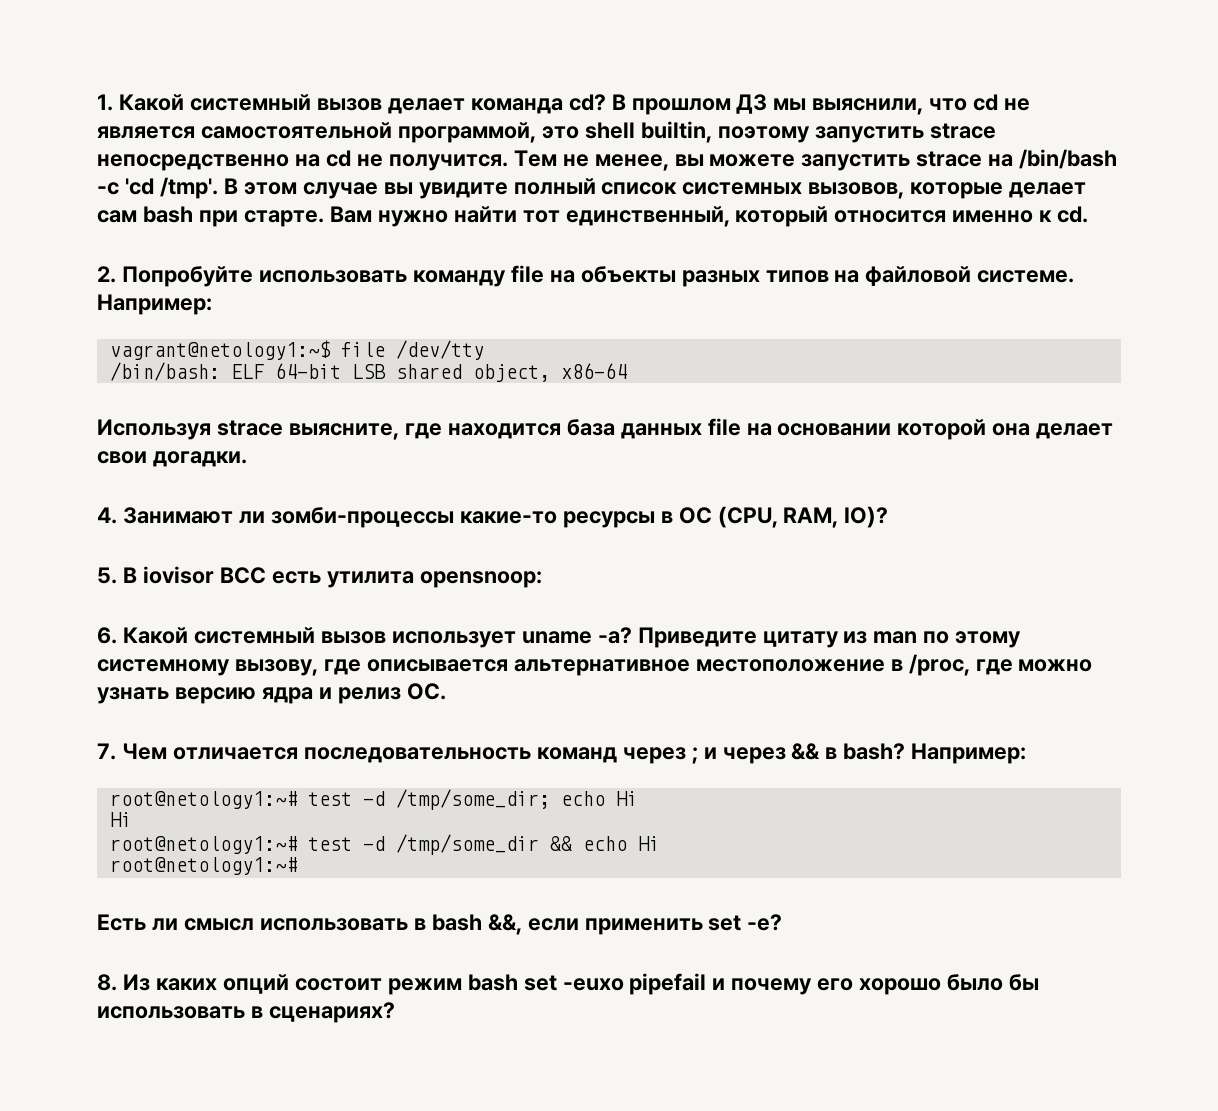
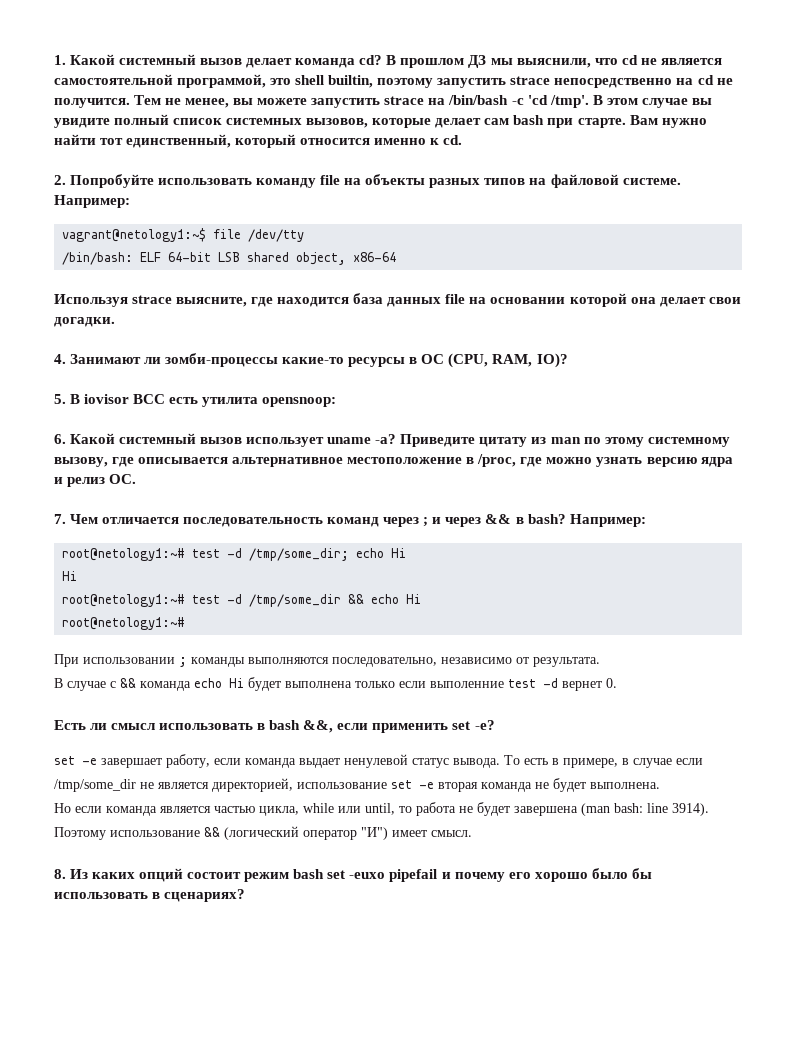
(297, 866) none -> [54,654,600,667] [54,677,617,691] // При использовании ; команды выполняются последовательно, независимо от результата. // В случае с && команда echo Hi будет выполнена только если выполенние test -d вернет 0.
(783, 922) none -> [54,754,703,768] [54,778,660,792] [54,802,709,816] [54,826,472,840] // set -e завершает работу, если команда выдает ненулевой статус вывода. То есть в примере, в случае если /tmp/some_dir не является директорией, использование set -e вторая команда не будет выполнена. // Но если команда является частью цикла, while или until, то работа не будет завершена (man bash: line 3914). Поэтому использование && (логический оператор "И") имеет смысл.

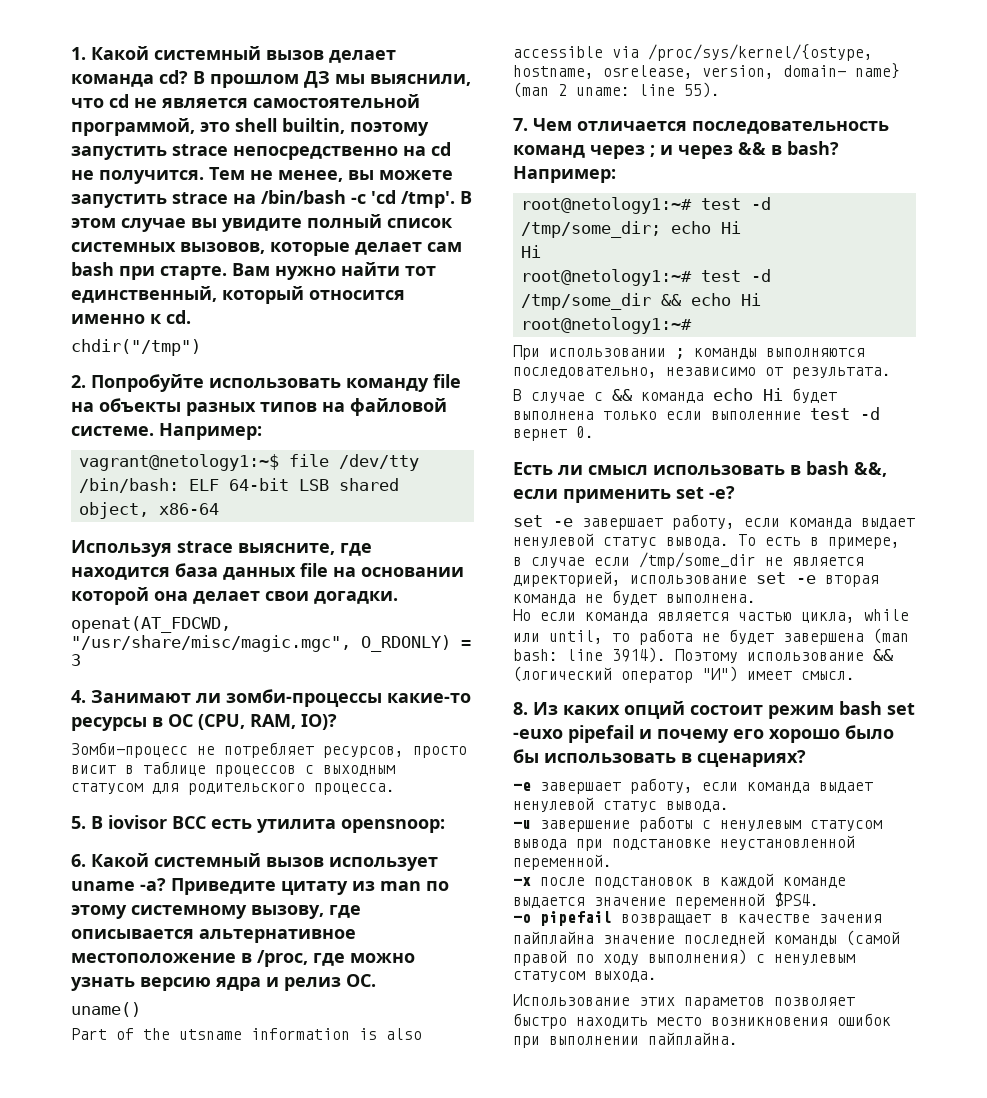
(463, 140) none -> [71,339,201,356] // chdir("/tmp")
(115, 322) none -> [71,616,231,633] [71,635,471,652] [71,654,81,666] // openat(AT_FDCWD, "/usr/share/misc/magic.mgc", O_RDONLY) = 3
(568, 360) none -> [71,742,467,758] [71,761,395,777] [71,783,395,795] // Зомби-процесс не потребляет ресурсов, просто висит в таблице процессов с выходным статусом для родительского процесса.
(137, 479) none -> [71,1002,141,1017] [71,1028,422,1040] [513,44,873,61] [513,63,900,79] [513,82,720,98] // uname() // Part of the utsname information is also accessible via /proc/sys/kernel/{ostype, hostname, osrelease, version, domain‐ name} (man 2 uname: line 55).
(246, 895) none -> [513,778,873,794] [513,797,729,813] [513,816,882,832] [513,835,855,851] [513,854,612,870] [513,873,846,888] [513,892,819,909] [513,911,882,926] [513,930,900,946] [513,949,855,966] [513,971,657,983] [513,994,855,1009] [513,1013,891,1029] [513,1032,738,1048] // -e завершает работу, если команда выдает ненулевой статус вывода. // -u завершение работы с ненулевым статусом вывода при подстановке неустановленной переменной. // -x после подстановок в каждой команде выдается значение переменной $PS4. // -o pipefail возвращает в качестве зачения пайплайна значение последней команды (самой правой по ходу выполнения) с ненулевым статусом выхода. // Использование этих параметов позволяет быстро находить место возникновения ошибок при выполнении пайплайна.

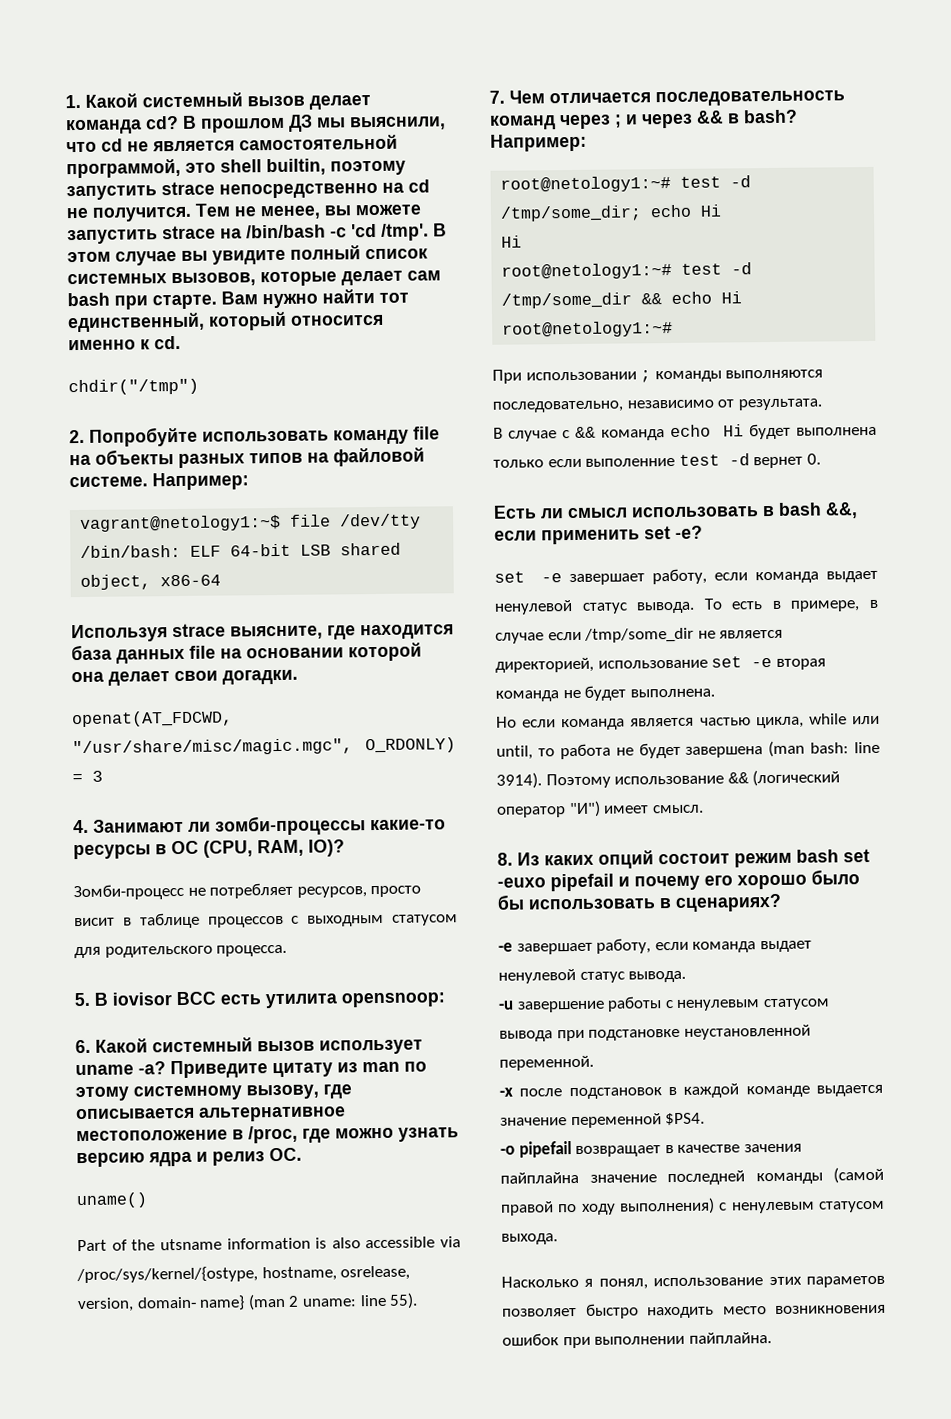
[513,994,630,1006] Использование -> [501,1275,764,1290] Насколько я понял, использование

